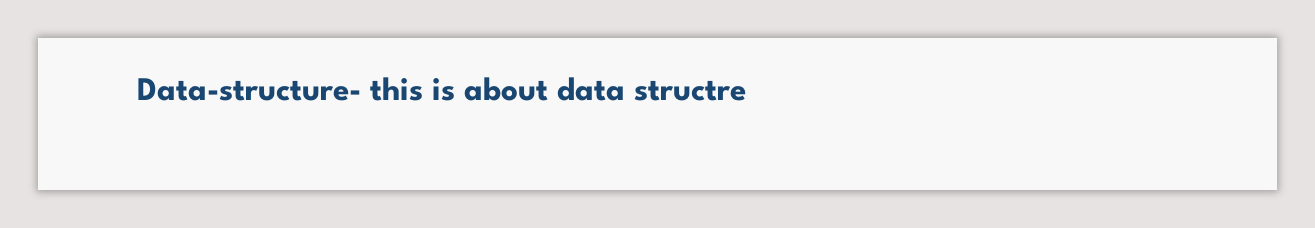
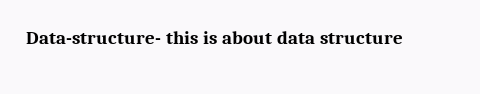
[634,80,746,101] structre -> [319,33,403,44] structure

